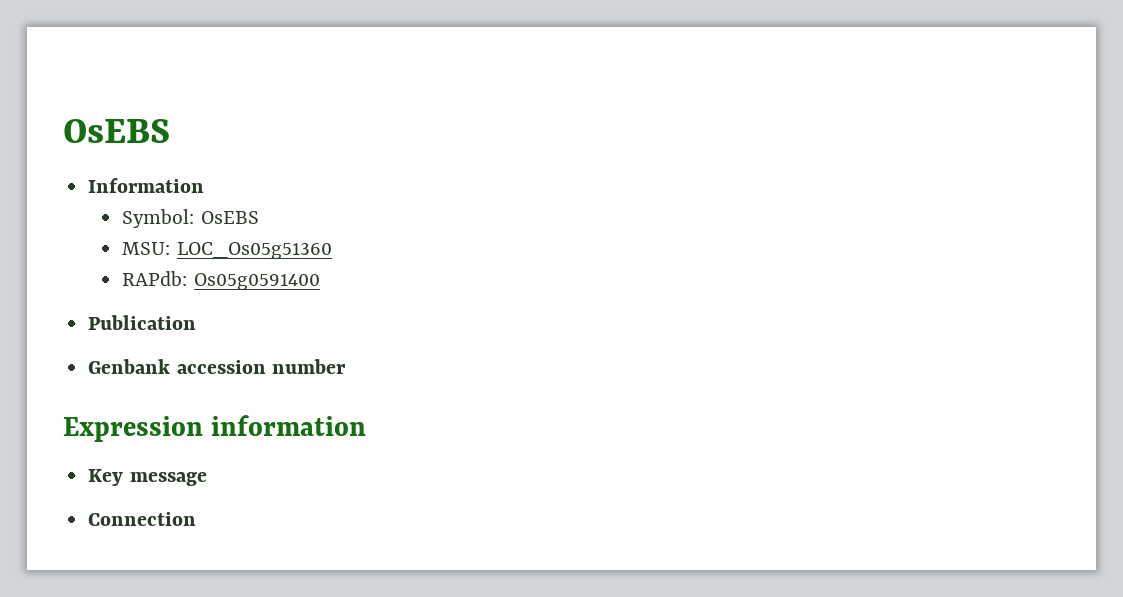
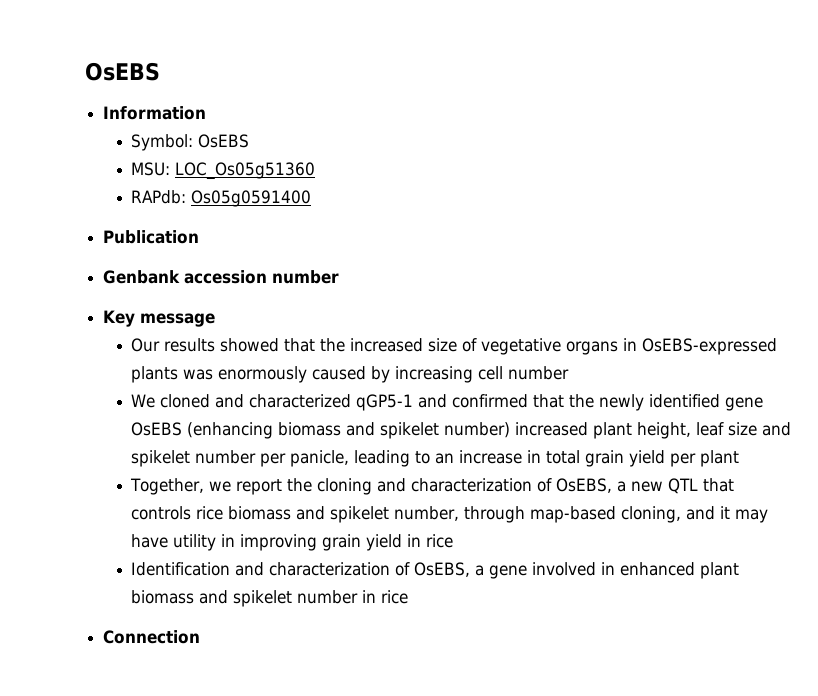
[63,415,367,442] // Expression information -> (340, 277) none
(207, 479) none -> [131,338,778,355] [131,366,570,383] [131,394,764,411] [131,422,792,439] [131,450,740,467] [130,478,735,495] [131,506,769,523] [131,534,454,551] [131,562,740,579] [131,590,409,607] // Our results showed that the increased size of vegetative organs in OsEBS-expressed plants was enormously caused by increasing cell number // We cloned and characterized qGP5-1 and confirmed that the newly identified gene OsEBS (enhancing biomass and spikelet number) increased plant height, leaf size and spikelet number per panicle, leading to an increase in total grain yield per plant // Together, we report the cloning and characterization of OsEBS, a new QTL that controls rice biomass and spikelet number, through map-based cloning, and it may have utility in improving grain yield in rice // Identification and characterization of OsEBS, a gene involved in enhanced plant biomass and spikelet number in rice

